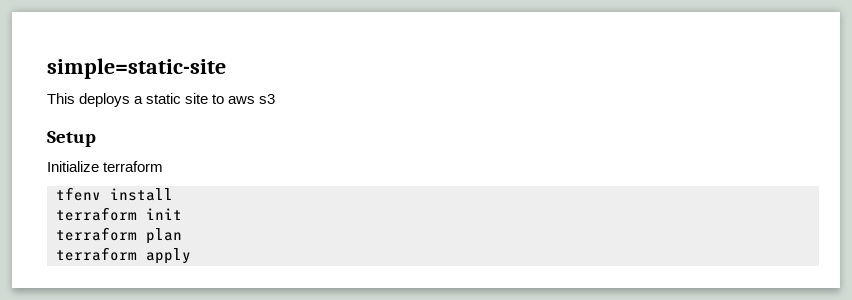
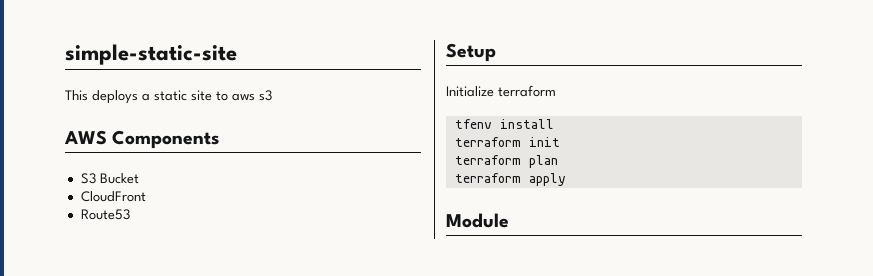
[47,58,226,79] simple=static-site -> [65,44,237,65] simple-static-site
(276, 99) none -> [64,130,220,149] [80,173,139,184] [80,191,146,202] [80,209,130,220] // AWS Components // S3 Bucket // CloudFront // Route53
(191, 256) none -> [446,213,509,228] // Module

